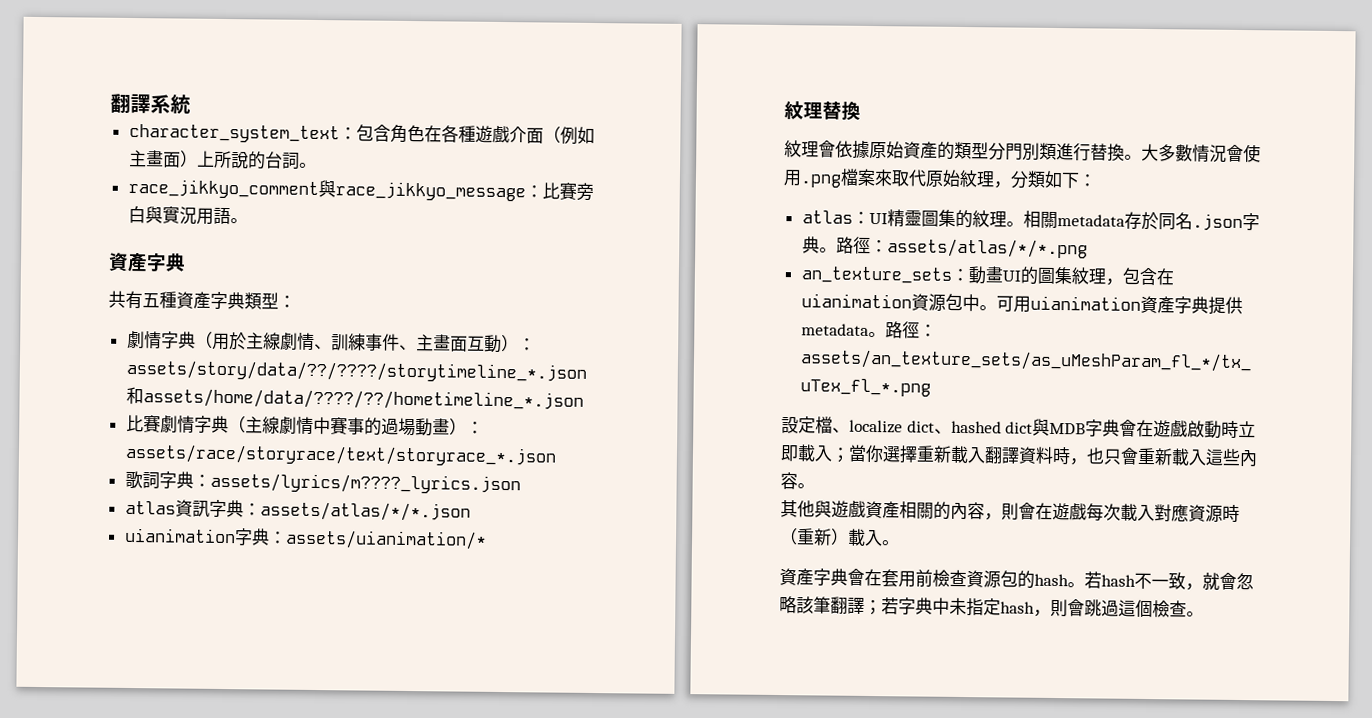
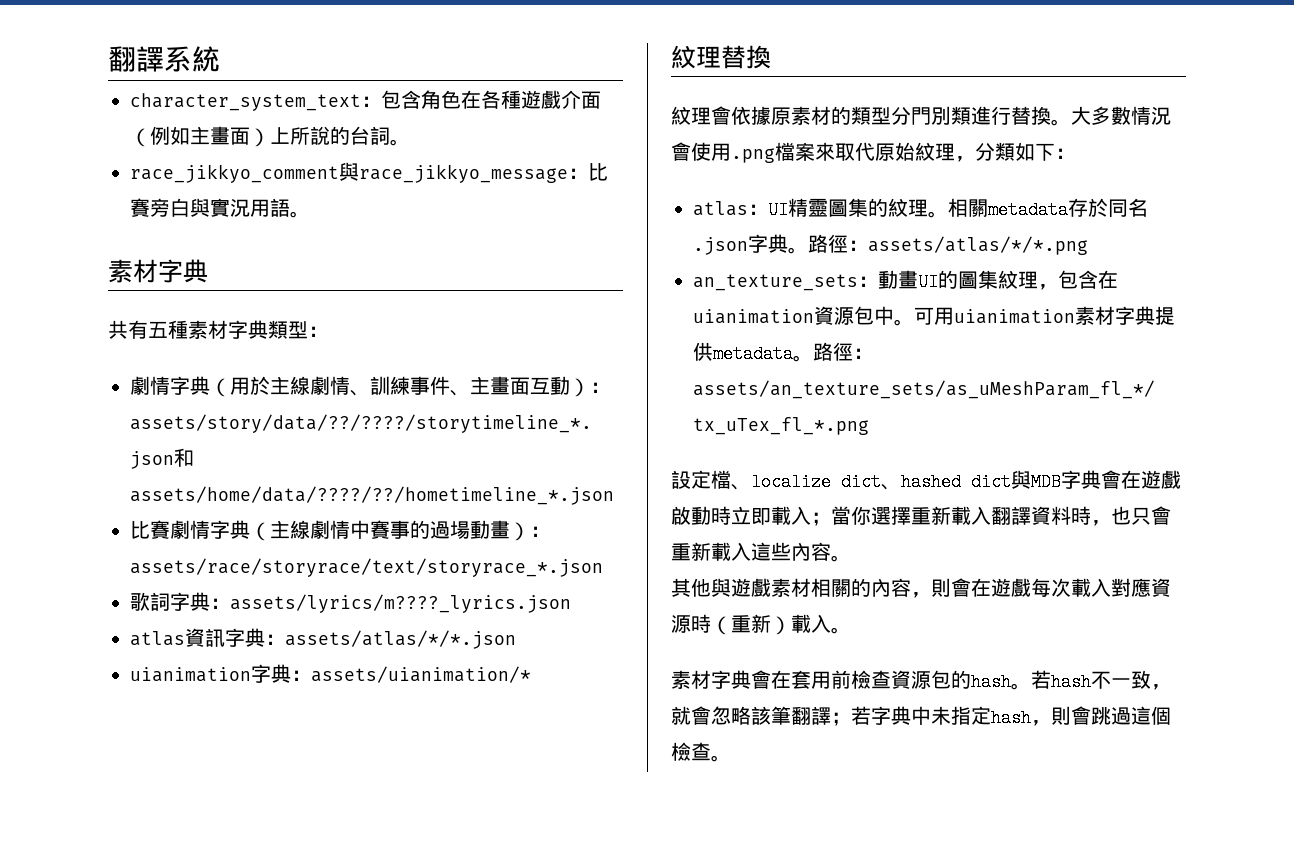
[108,252,148,273] 資產 -> [108,259,158,283] 素材
[176,291,211,309] 資產 -> [188,320,228,339] 素材
[886,141,938,159] 始資產 -> [791,106,831,125] 素材
[1139,295,1175,314] 資產 -> [1075,306,1115,325] 素材
[865,500,900,519] 資產 -> [771,578,811,597] 素材
[779,568,814,586] 資產 -> [671,670,711,689] 素材

